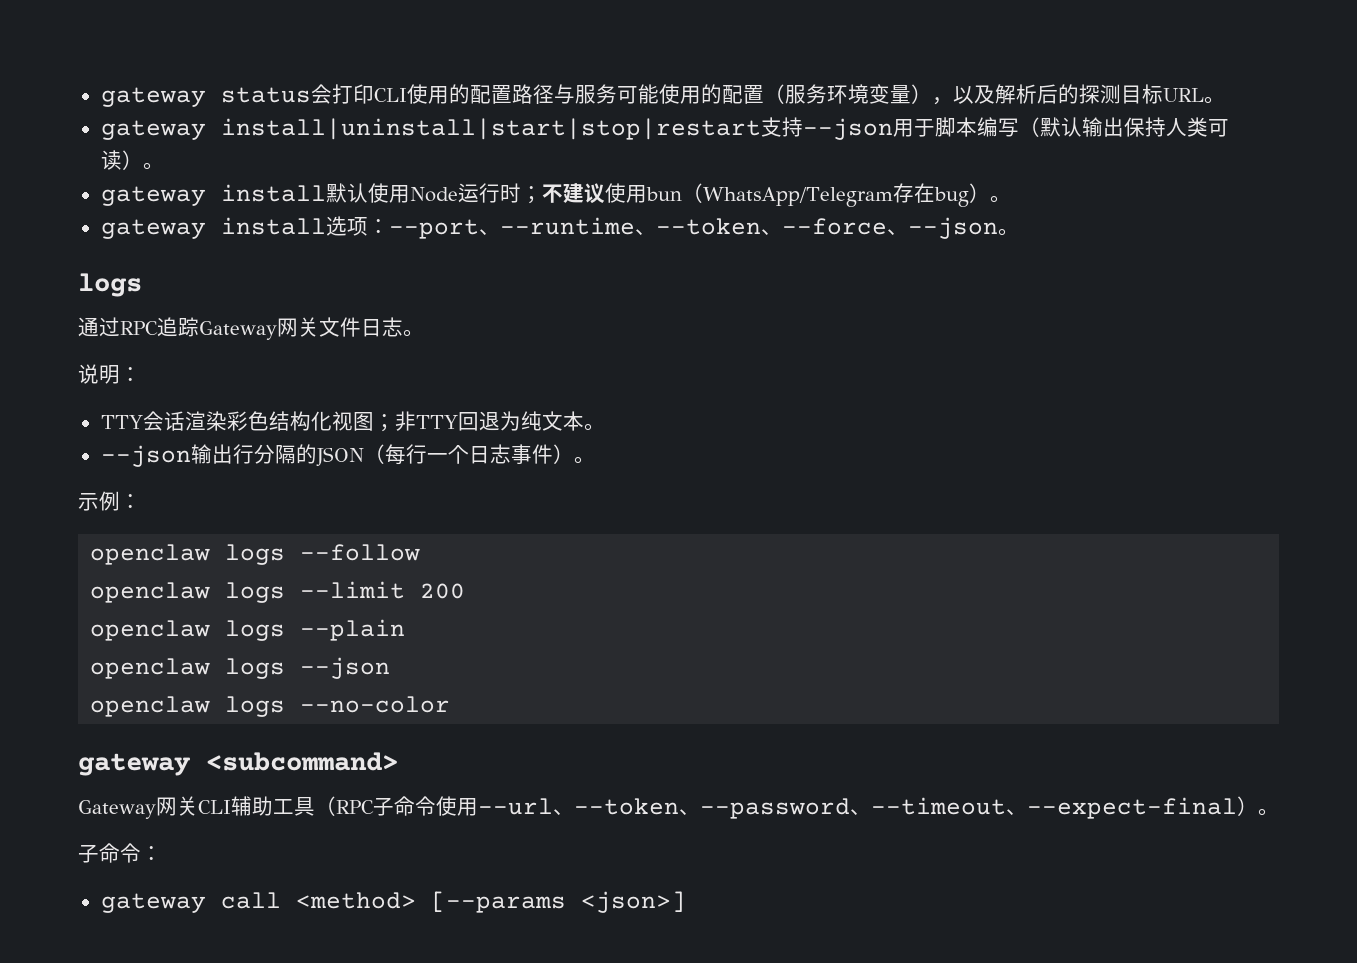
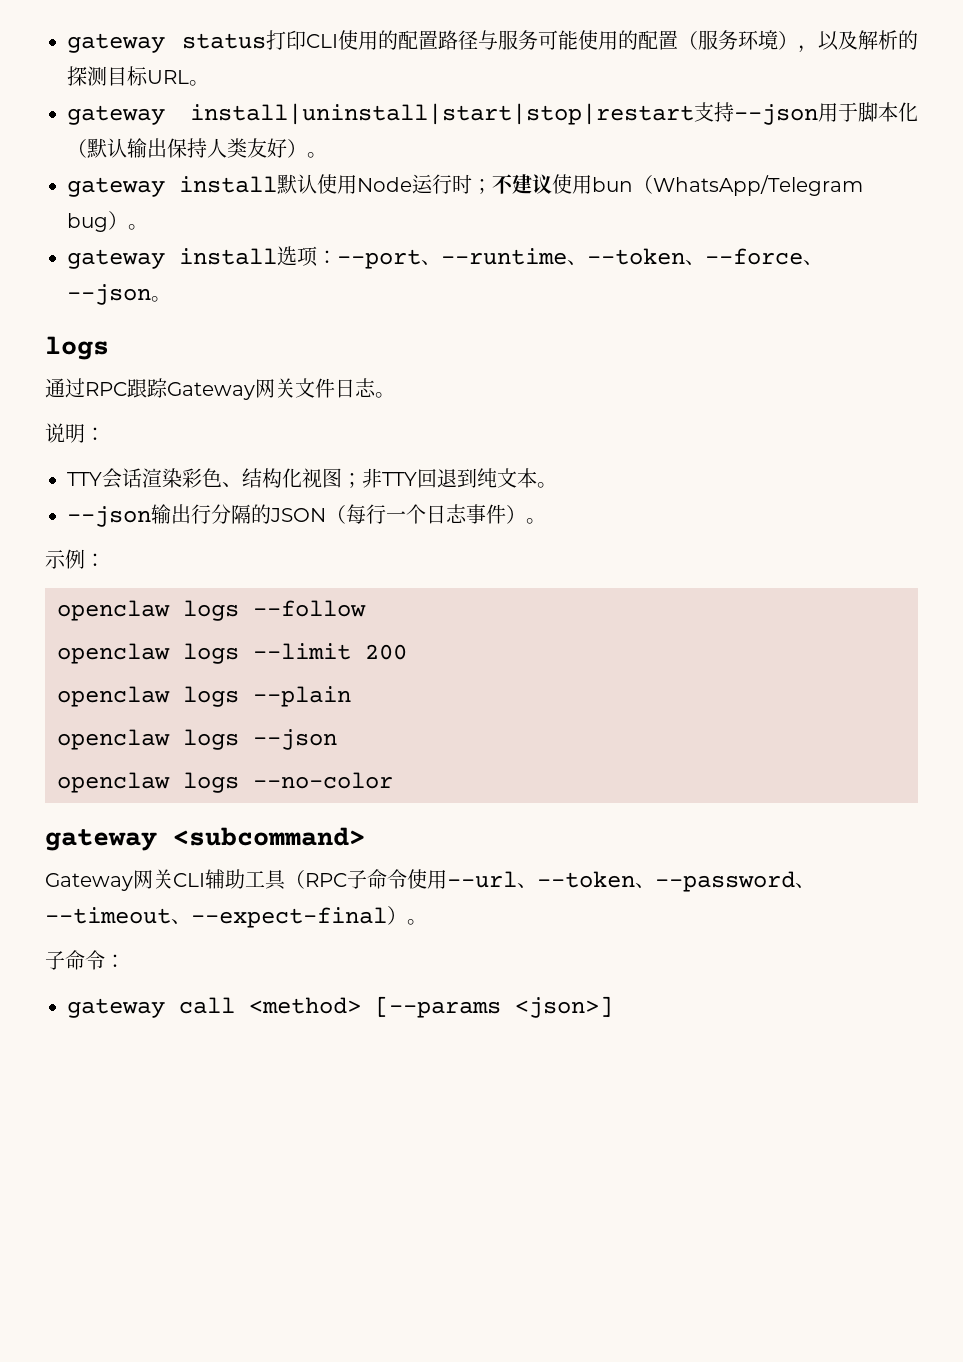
[310,84,332,104] 会 -> (266, 41) none
[868,84,911,104] 变量 -> (778, 40) none
[1036,84,1058,104] 后 -> (898, 40) none
[976,117,1019,137] 编写 -> [898,102,918,122] 化
[1207,119,1229,137] [100,150,122,170] 可读 -> [247,138,287,158] 友好
[892,183,935,203] 存在 -> (863, 185) none
[157,317,178,337] 追 -> [127,379,147,398] 跟
(269, 421) none -> [222,482,242,487] 、
[499,411,521,431] 为 -> [457,468,477,488] 到

